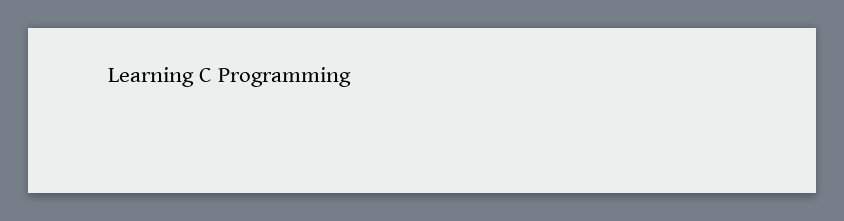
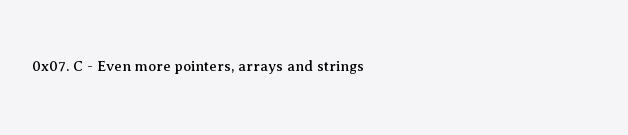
[108,67,352,87] Learning C Programming -> [32,60,364,74] 0x07. C - Even more pointers, arrays and strings

